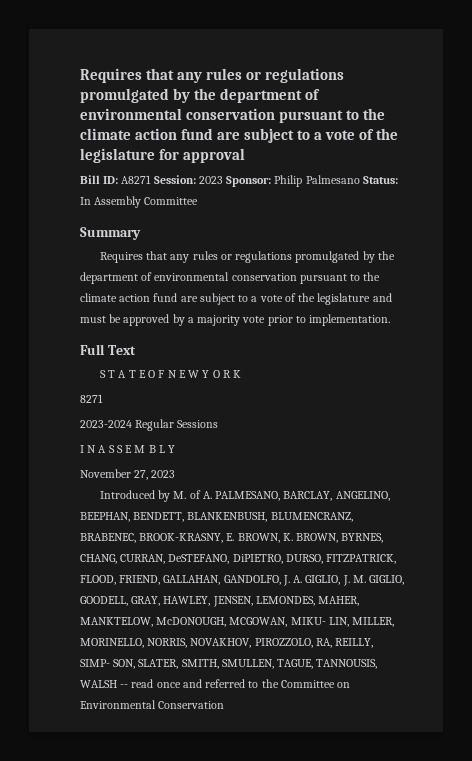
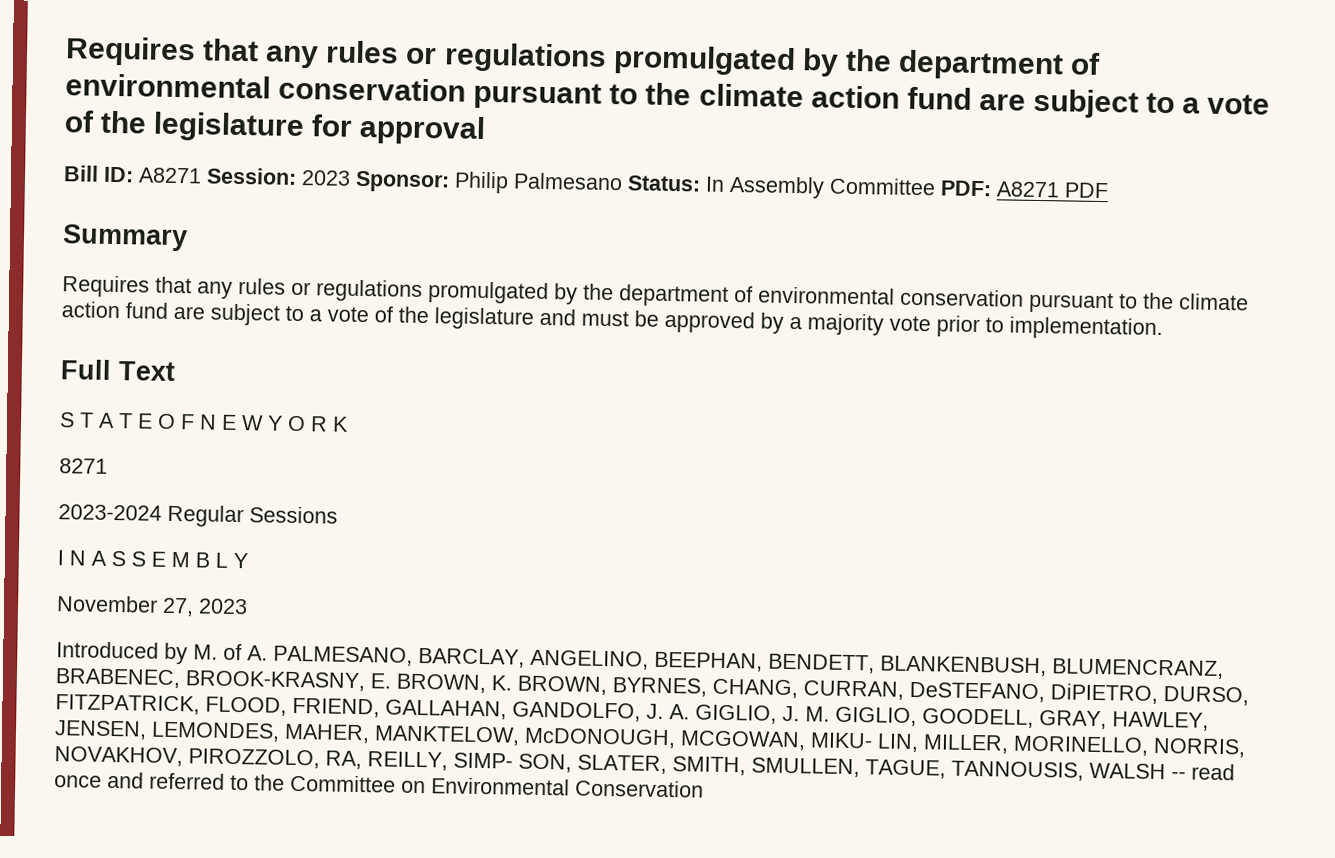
(199, 201) none -> [940,180,1109,199] PDF: A8271 PDF

